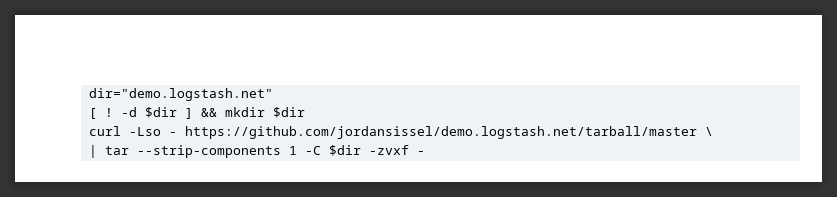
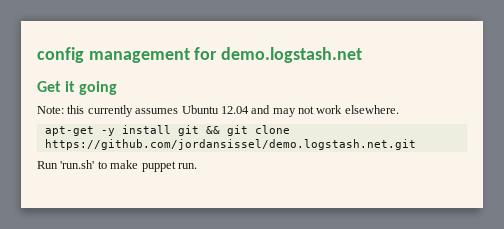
[89,88,274,101] [89,107,306,119] [89,126,714,139] [89,145,426,158] dir="demo.logstash.net" // [ ! -d $dir ] && mkdir $dir // curl -Lso - https://github.com/jordansissel/demo.logstash.net/tarball/master \ // | tar --strip-components 1 -C $dir -zvxf - -> [37,47,363,63] [37,81,118,95] [37,105,399,117] [44,125,290,136] [44,139,416,150] [37,160,197,172] config management for demo.logstash.net // Get it going // Note: this currently assumes Ubuntu 12.04 and may not work elsewhere. // apt-get -y install git && git clone https://github.com/jordansissel/demo.logstash.net.git // Run 'run.sh' to make puppet run.

